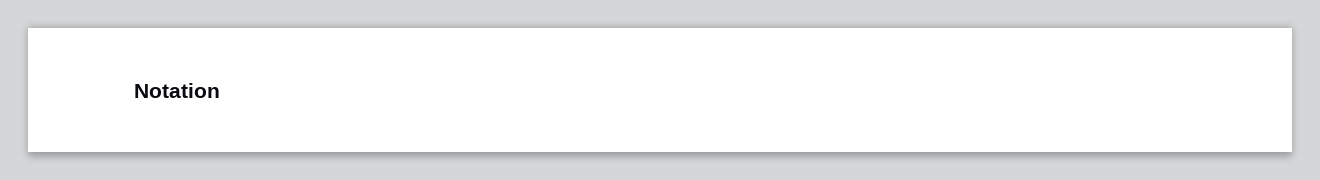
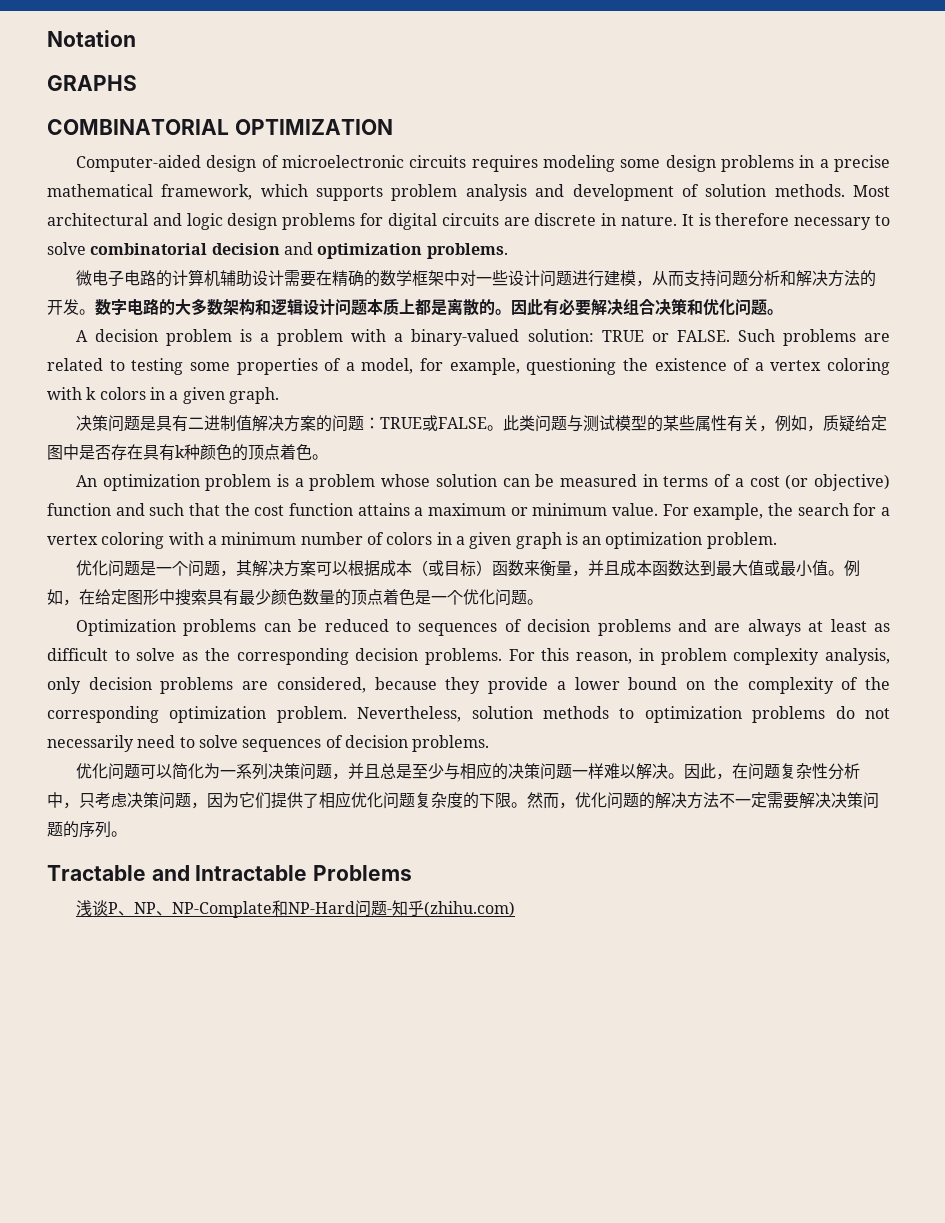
(220, 90) none -> [47,75,137,91] [47,119,393,135] [75,155,890,172] [47,184,891,201] [47,213,890,230] [47,242,508,259] [75,269,876,287] [47,298,783,316] [75,329,890,346] [47,358,890,375] [47,387,279,404] [75,415,887,432] [47,444,328,461] [75,474,891,491] [47,503,890,520] [47,532,777,549] [75,560,860,577] [47,589,543,606] [75,619,890,636] [47,648,890,665] [47,677,891,694] [47,706,890,723] [47,735,490,752] [75,762,860,780] [47,791,879,809] [47,821,127,838] [47,865,413,881] [75,900,515,918] // GRAPHS // COMBINATORIAL OPTIMIZATION // Computer-aided design of microelectronic circuits requires modeling some design problems in a precise mathematical framework, which supports problem analysis and development of solution methods. Most architectural and logic design problems for digital circuits are discrete in nature. It is therefore necessary to solve combinatorial decision and optimization problems. // 微电子电路的计算机辅助设计需要在精确的数学框架中对一些设计问题进行建模，从而支持问题分析和解决方法的开发。数字电路的大多数架构和逻辑设计问题本质上都是离散的。因此有必要解决组合决策和优化问题。 // A decision problem is a problem with a binary-valued solution: TRUE or FALSE. Such problems are related to testing some properties of a model, for example, questioning the existence of a vertex coloring with k colors in a given graph. // 决策问题是具有二进制值解决方案的问题：TRUE或FALSE。此类问题与测试模型的某些属性有关，例如，质疑给定图中是否存在具有k种颜色的顶点着色。 // An optimization problem is a problem whose solution can be measured in terms of a cost (or objective) function and such that the cost function attains a maximum or minimum value. For example, the search for a vertex coloring with a minimum number of colors in a given graph is an optimization problem. // 优化问题是一个问题，其解决方案可以根据成本（或目标）函数来衡量，并且成本函数达到最大值或最小值。例如，在给定图形中搜索具有最少颜色数量的顶点着色是一个优化问题。 // Optimization problems can be reduced to sequences of decision problems and are always at least as difficult to solve as the corresponding decision problems. For this reason, in problem complexity analysis, only decision problems are considered, because they provide a lower bound on the complexity of the corresponding optimization problem. Nevertheless, solution methods to optimization problems do not necessarily need to solve sequences of decision problems. // 优化问题可以简化为一系列决策问题，并且总是至少与相应的决策问题一样难以解决。因此，在问题复杂性分析中，只考虑决策问题，因为它们提供了相应优化问题复杂度的下限。然而，优化问题的解决方法不一定需要解决决策问题的序列。 // Tractable and Intractable Problems // 浅谈P、NP、NP-Complate和NP-Hard问题-知乎(zhihu.com)

